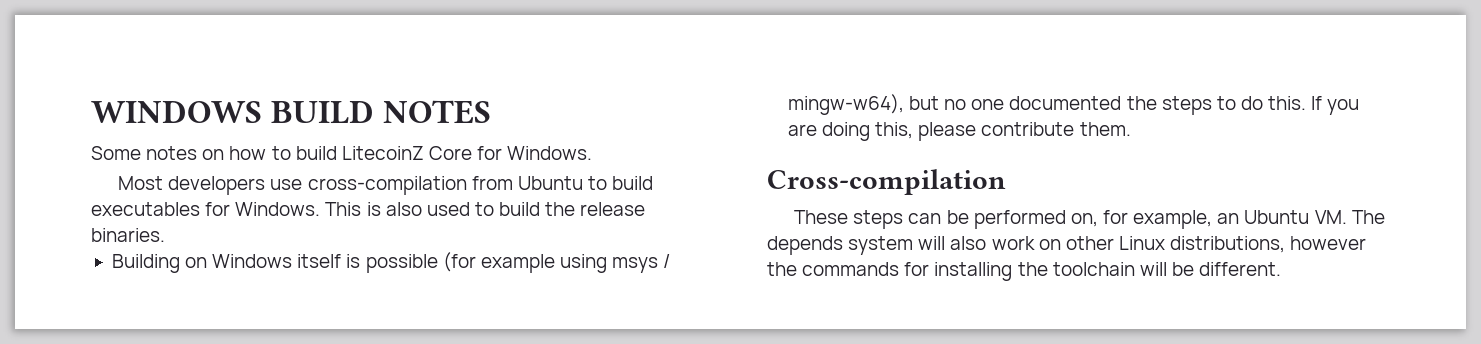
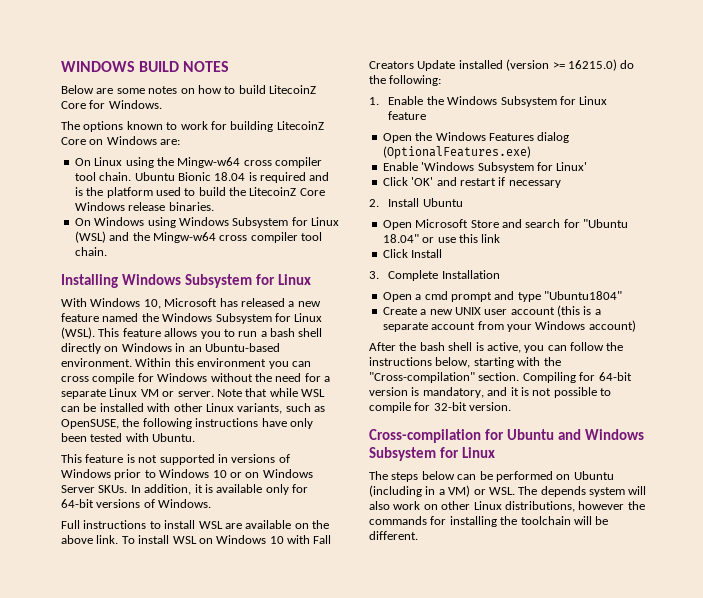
[91,146,141,160] Some -> [61,85,145,94] Below are some
[118,176,654,195] [91,202,422,216] Most developers use cross-compilation from Ubuntu to build executables for Windows. This is also -> [61,121,324,132] [61,136,181,145] [74,157,322,168] [74,172,330,183] [74,187,153,198] The options known to work for building LitecoinZ Core on Windows are: // On Linux using the Mingw-w64 cross compiler tool chain. Ubuntu Bionic 18.04 is required and is the platform
(576, 209) none -> [249,187,325,196] [74,202,125,211] LitecoinZ Core Windows
[111,252,671,273] [787,94,1360,115] [787,122,1131,141] [767,169,1006,195] [794,210,1347,229] Building on Windows itself is possible (for example using msys / mingw-w64), but no one documented the steps to do this. If you are doing this, please contribute them. // Cross-compilation // These steps can be performed on, for example, an Ubuntu VM. -> [74,217,339,228] [74,231,322,243] [74,247,107,256] [61,274,311,288] [61,298,321,309] [61,313,323,324] [61,327,323,339] [61,343,280,354] [61,358,311,369] [61,373,330,384] [61,388,325,399] [61,403,325,414] [61,418,313,429] [61,433,196,442] [61,454,290,465] [61,469,313,480] [61,484,308,495] [61,499,212,508] [61,520,329,529] [61,535,332,544] [369,59,635,71] [369,75,442,86] [369,96,608,107] [388,111,427,120] [382,132,570,143] [382,146,531,159] [382,162,588,173] [382,177,561,188] [369,198,463,207] [382,219,628,230] [382,234,501,243] [382,249,443,258] [369,270,500,281] [382,291,622,302] [382,305,601,317] [382,320,636,332] [369,342,624,353] [369,357,561,368] [369,372,632,383] [369,387,611,398] [369,402,512,413] [369,429,644,443] [369,447,495,461] [369,471,614,482] [369,485,515,497] On Windows using Windows Subsystem for Linux (WSL) and the Mingw-w64 cross compiler tool chain. // Installing Windows Subsystem for Linux // With Windows 10, Microsoft has released a new feature named the Windows Subsystem for Linux (WSL). This feature allows you to run a bash shell directly on Windows in an Ubuntu-based environment. Within this environment you can cross compile for Windows without the need for a separate Linux VM or server. Note that while WSL can be installed with other Linux variants, such as OpenSUSE, the following instructions have only been tested with Ubuntu. // This feature is not supported in versions of Windows prior to Windows 10 or on Windows Server SKUs. In addition, it is available only for 64-bit versions of Windows. // Full instructions to install WSL are available on the above link. To install WSL on Windows 10 with Fall Creators Update installed (version >= 16215.0) do the following: // 1. Enable the Windows Subsystem for Linux feature // Open the Windows Features dialog (OptionalFeatures.exe) // Enable 'Windows Subsystem for Linux' // Click 'OK' and restart if necessary // 2. Install Ubuntu // Open Microsoft Store and search for "Ubuntu 18.04" or use this link // Click Install // 3. Complete Installation // Open a cmd prompt and type "Ubuntu1804" // Create a new UNIX user account (this is a separate account from your Windows account) // After the bash shell is active, you can follow the instructions below, starting with the "Cross-compilation" section. Compiling for 64-bit version is mandatory, and it is not possible to compile for 32-bit version. // Cross-compilation for Ubuntu and Windows Subsystem for Linux // The steps below can be performed on Ubuntu (including in a VM) or WSL.

